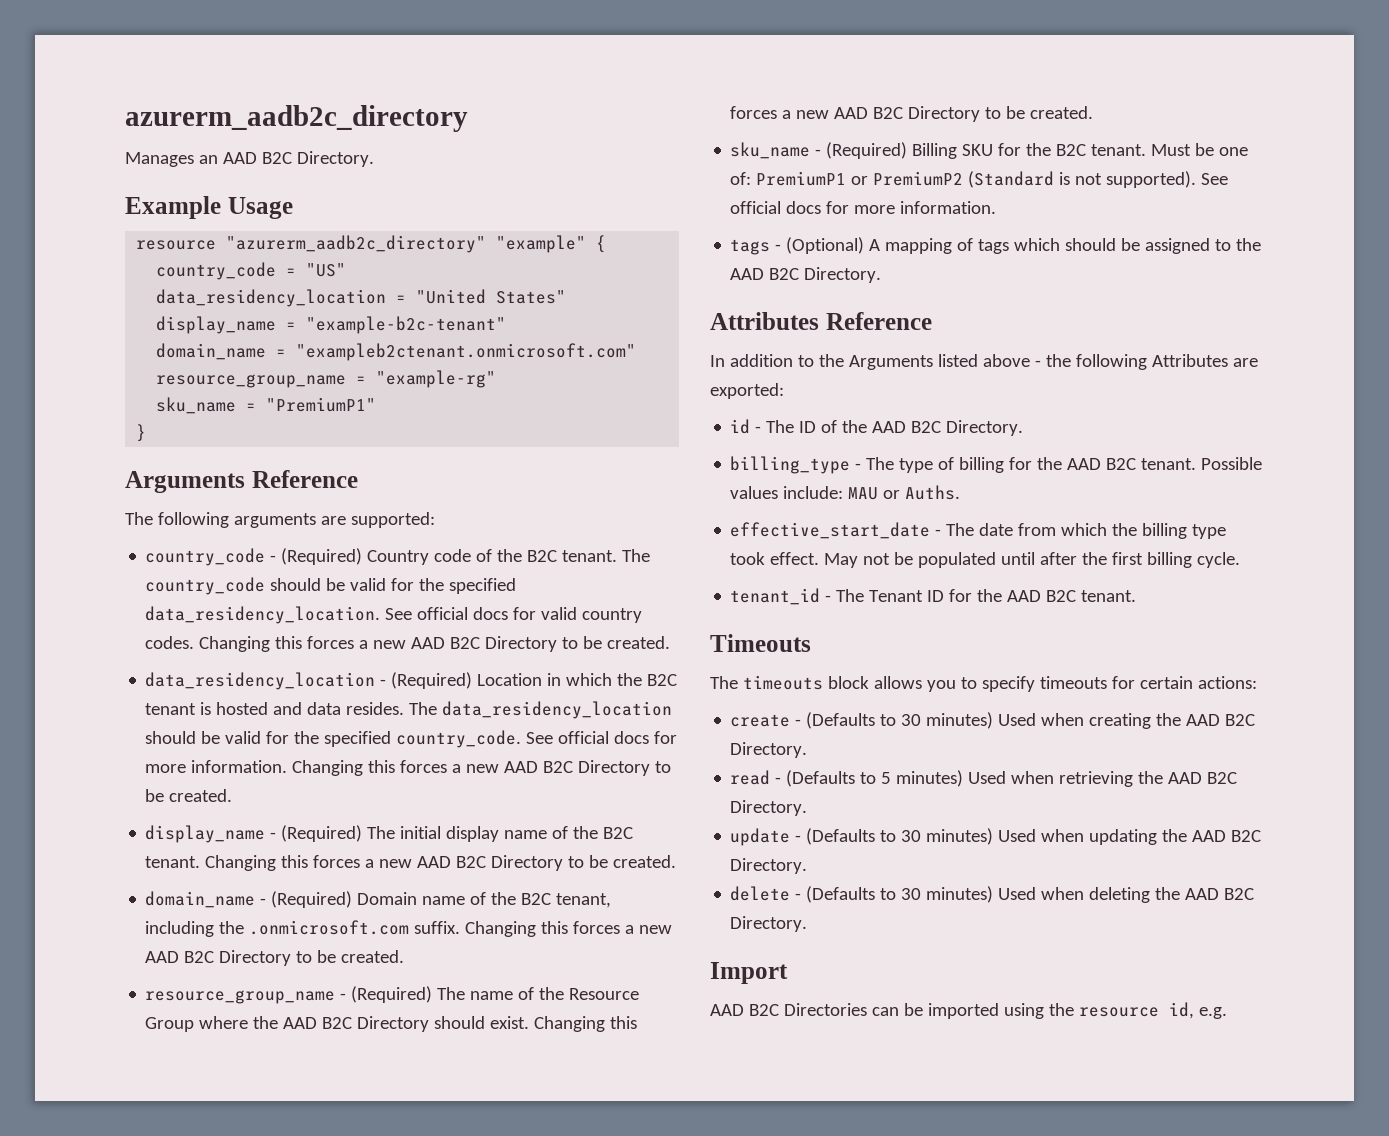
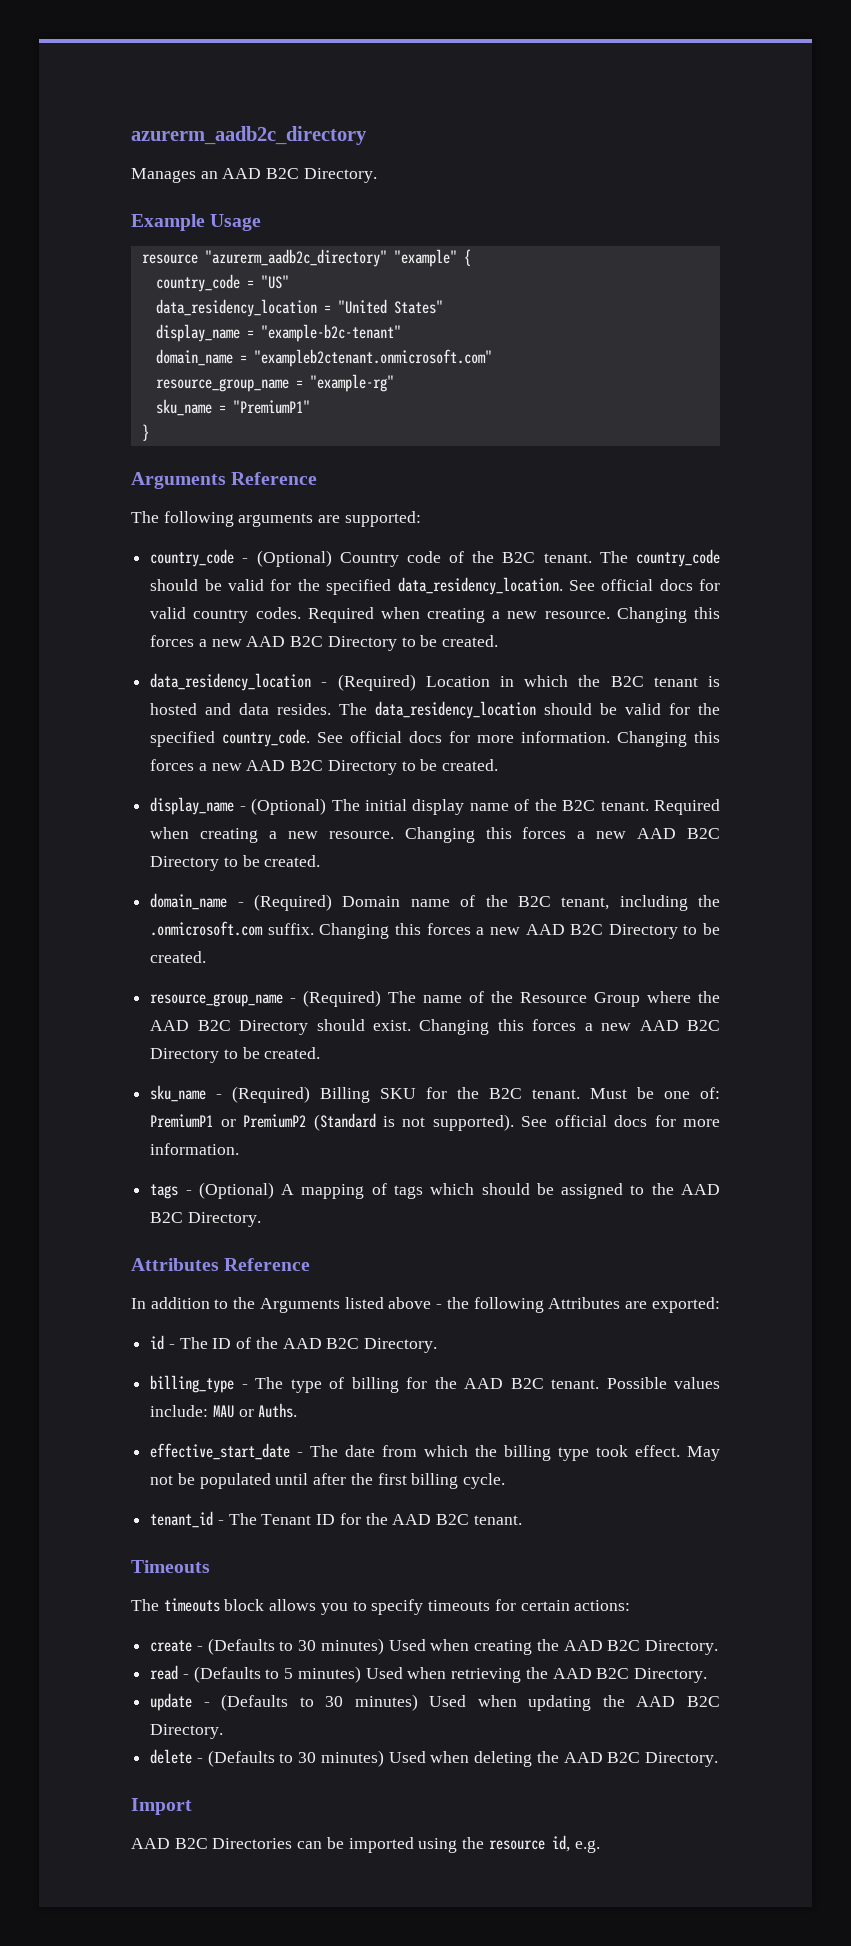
[281,548,363,565] (Required) -> [256,550,332,567] (Optional)
(195, 642) none -> [307,607,610,623] Required when creating a new resource.
[281,825,363,842] (Required) -> [251,798,327,815] (Optional)
(201, 862) none -> [654,799,720,815] [150,827,394,843] Required when creating a new resource.

